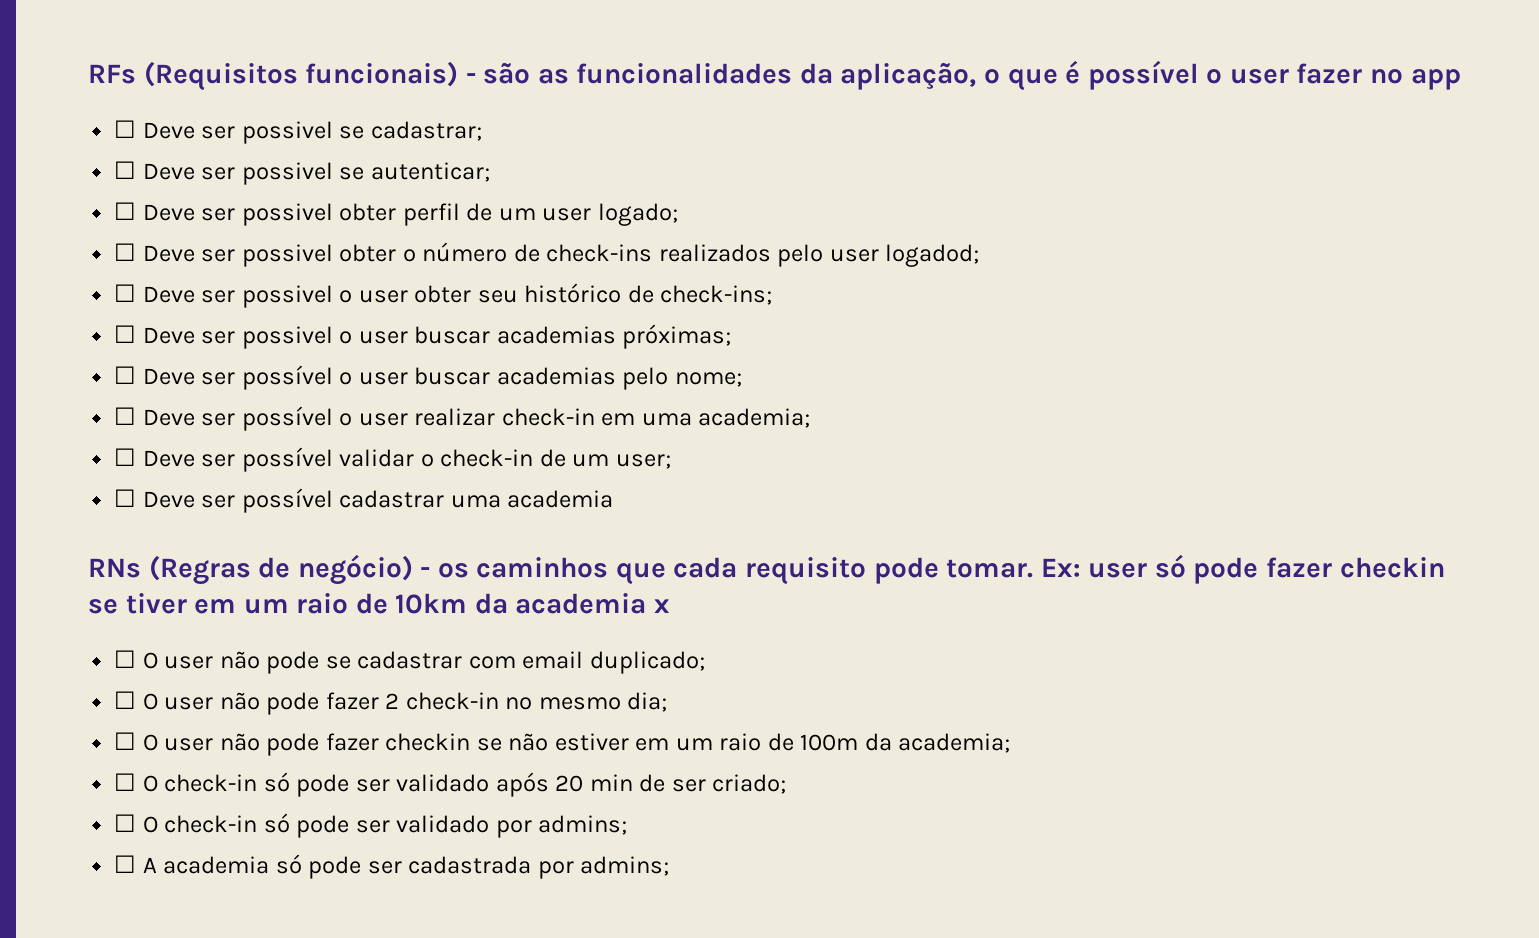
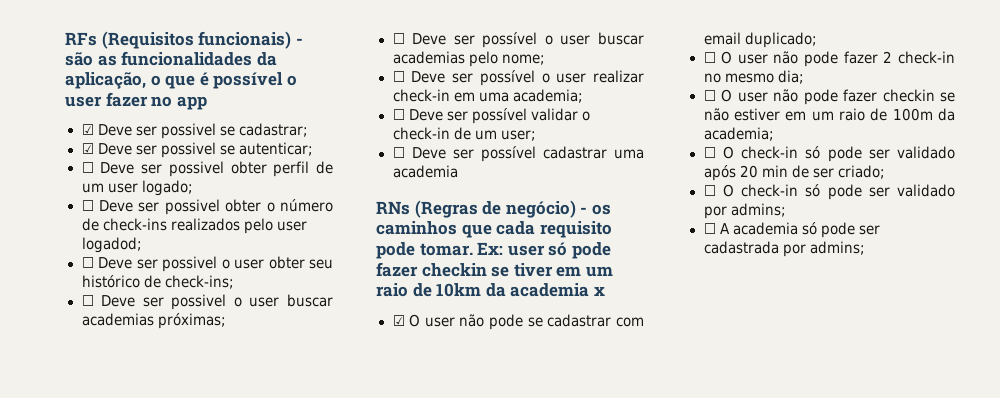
[114,120,137,138] ☐ -> [81,124,94,135] ☑
[114,161,137,179] ☐ -> [81,143,94,154] ☑
[114,650,137,668] ☐ -> [392,315,405,326] ☑

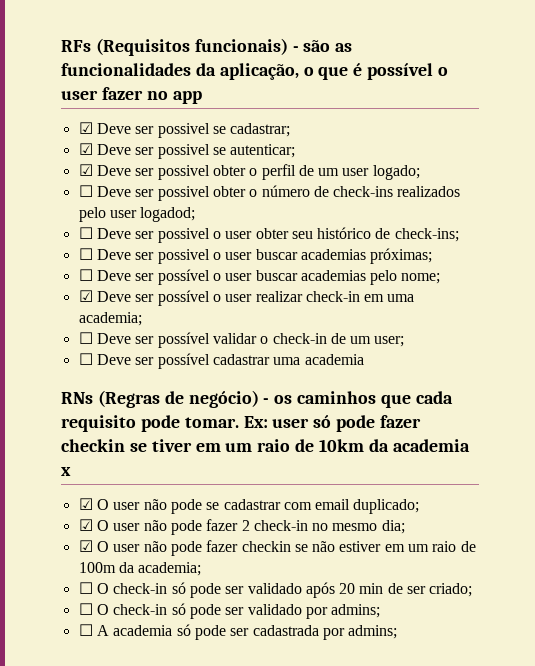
[81,161,267,177] ☐ Deve ser possivel obter -> [78,164,258,180] ☑ Deve ser possivel obter o
[392,71,405,82] ☐ -> [78,290,93,302] ☑
[703,52,716,63] ☐ -> [78,519,93,531] ☑
[703,90,716,101] ☐ -> [78,540,93,552] ☑

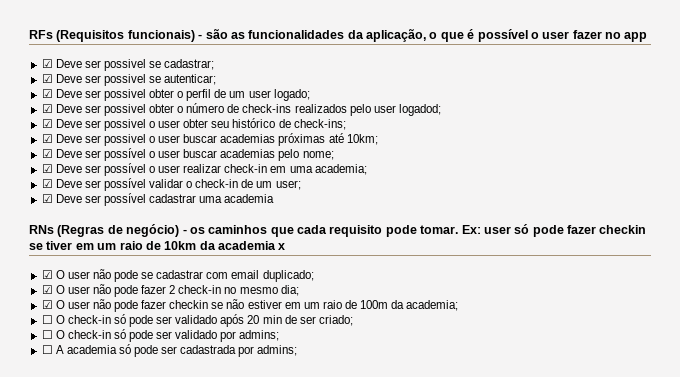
[78,185,93,197] ☐ -> [41,104,53,113] ☑
[78,227,93,239] ☐ -> [41,119,53,128] ☑
[78,248,93,260] ☐ -> [41,134,53,143] ☑
[370,248,433,264] [78,269,93,281] próximas; // ☐ -> [278,133,378,146] [41,149,53,158] próximas até 10km; // ☑
[78,332,93,344] ☐ -> [41,179,53,188] ☑
[78,353,93,365] ☐ -> [41,194,53,203] ☑

